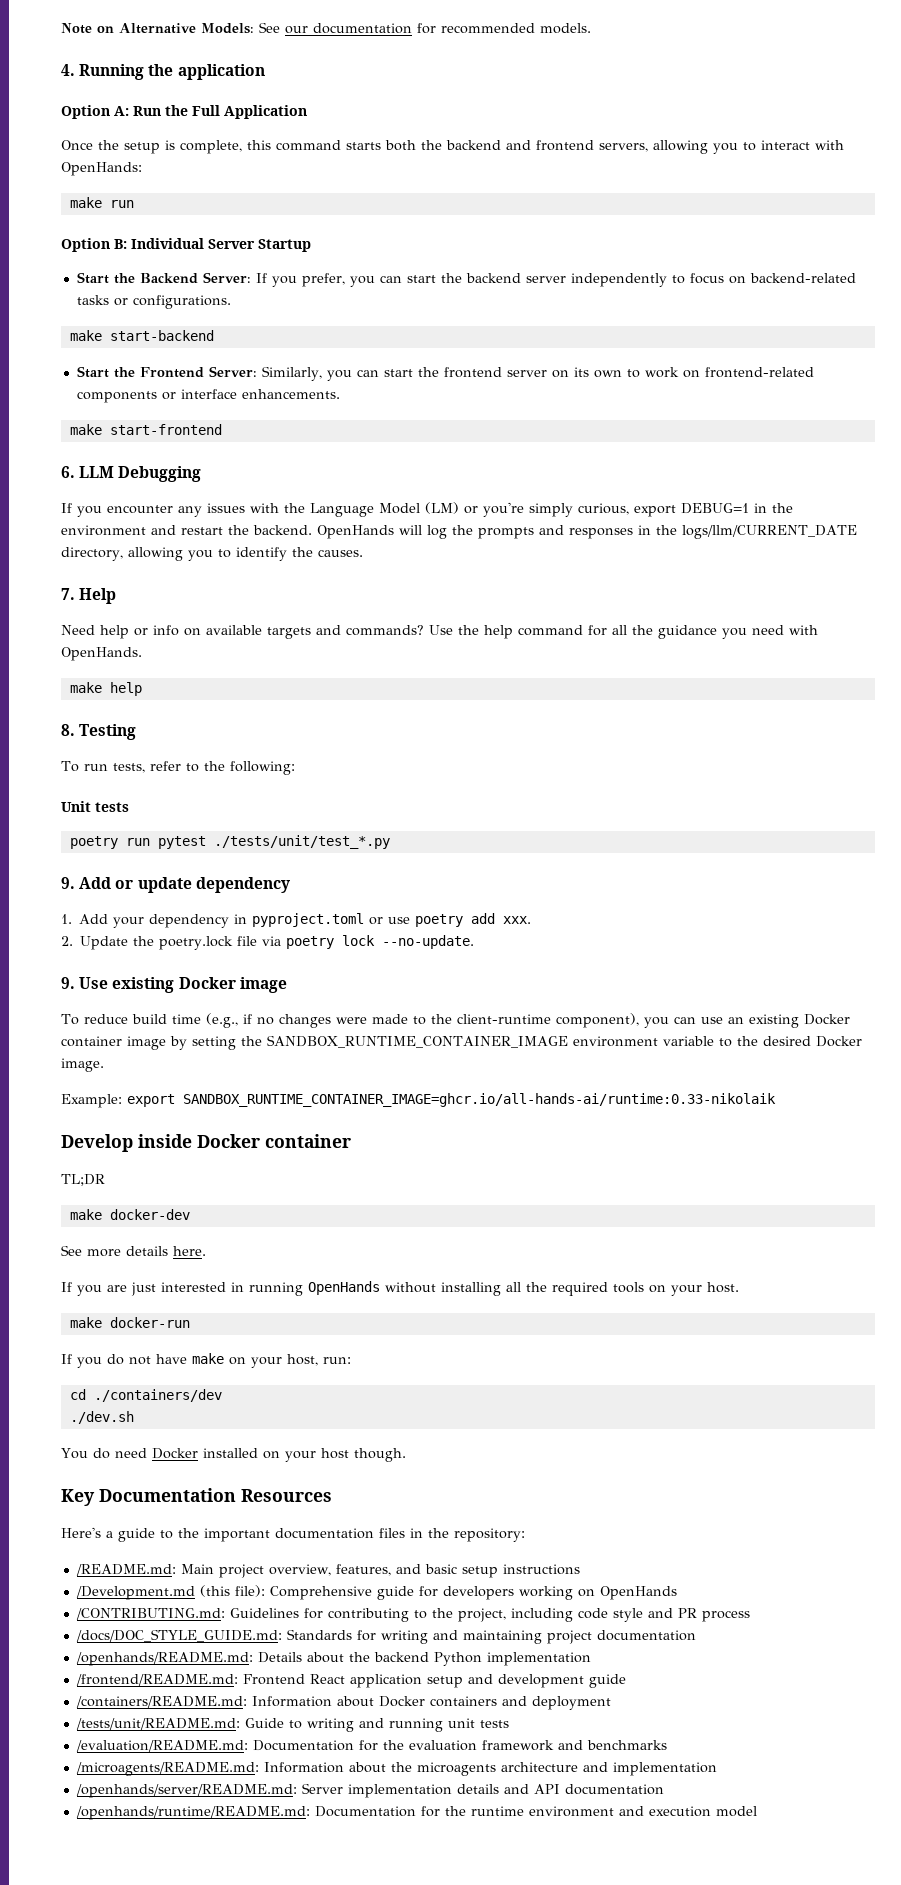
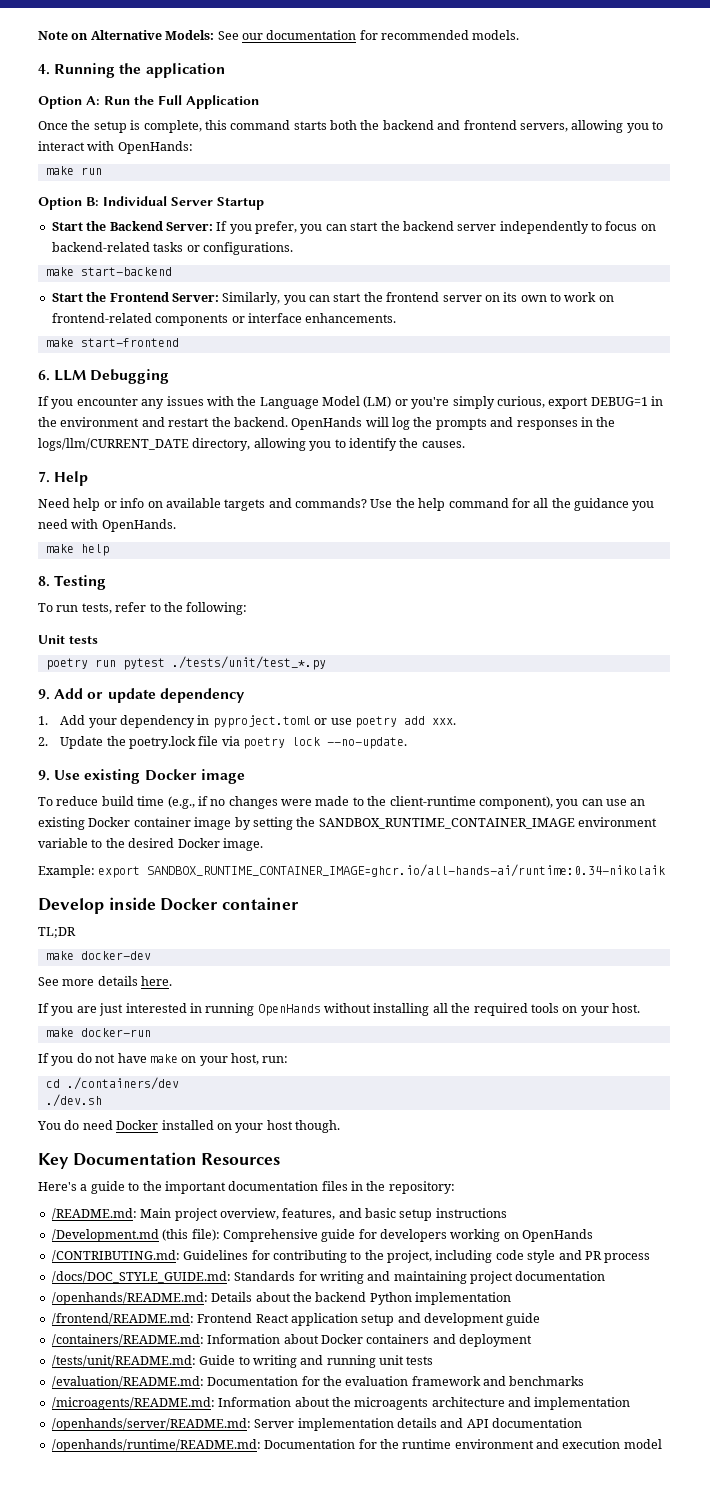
[183,1093,776,1107] SANDBOX_RUNTIME_CONTAINER_IMAGE=ghcr.io/all-hands-ai/runtime:0.33-nikolaik -> [147,864,666,877] SANDBOX_RUNTIME_CONTAINER_IMAGE=ghcr.io/all-hands-ai/runtime:0.34-nikolaik

